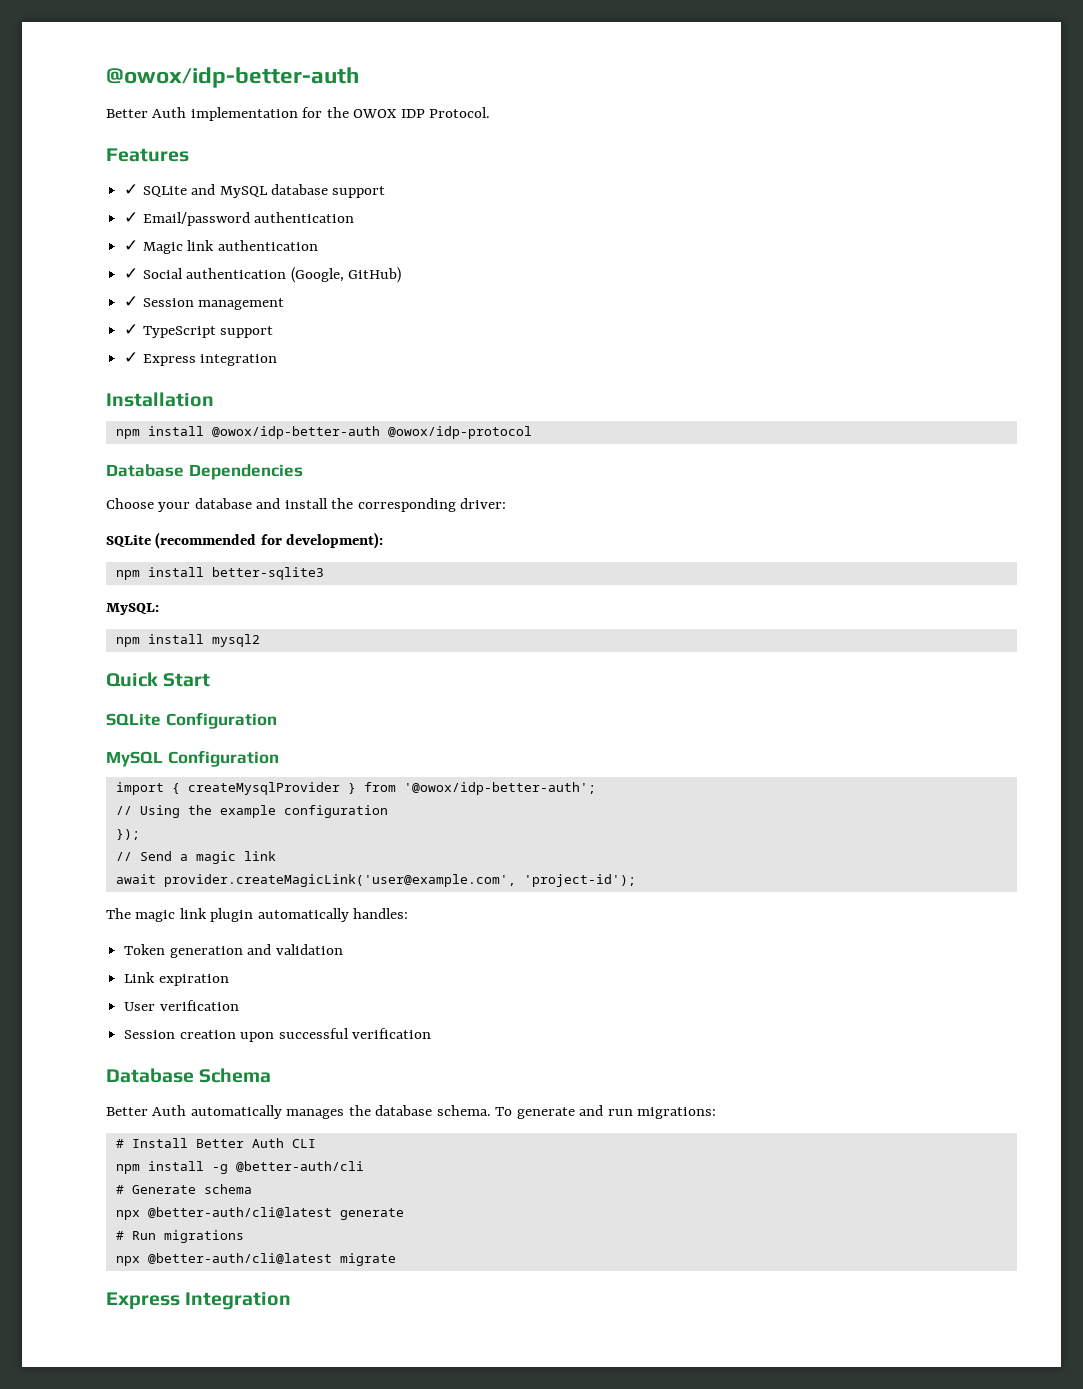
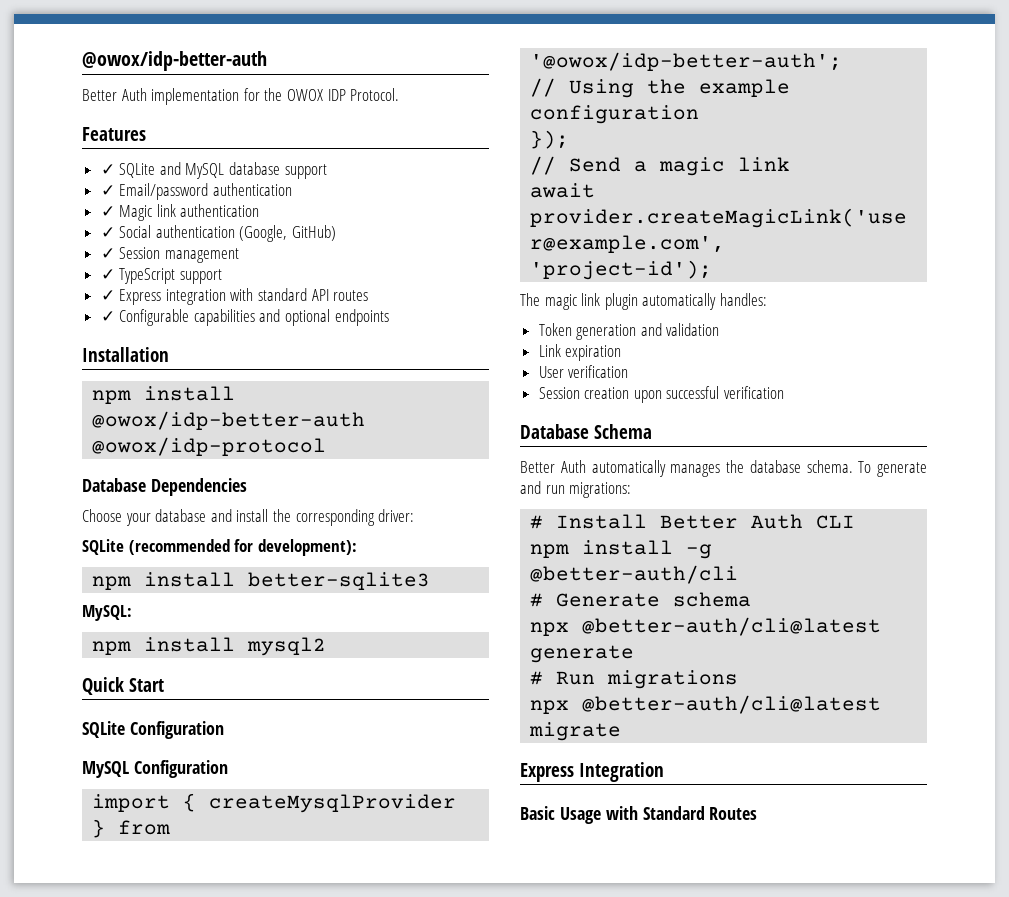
(278, 360) none -> [230,288,369,301] [100,309,389,326] with standard API routes // ✓ Configurable capabilities and optional endpoints
(292, 1301) none -> [520,806,758,824] // Basic Usage with Standard Routes

